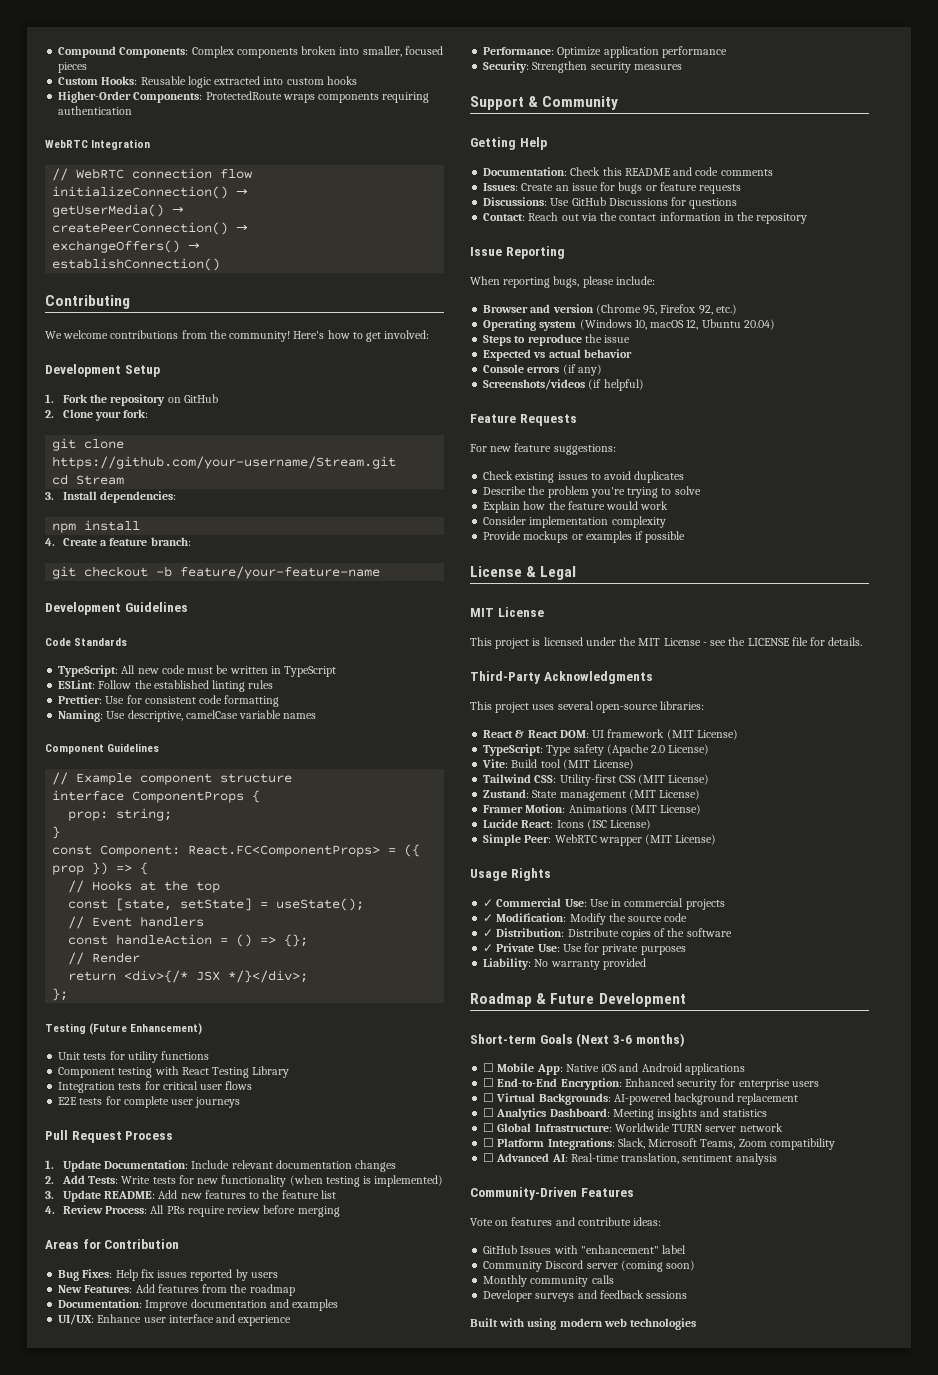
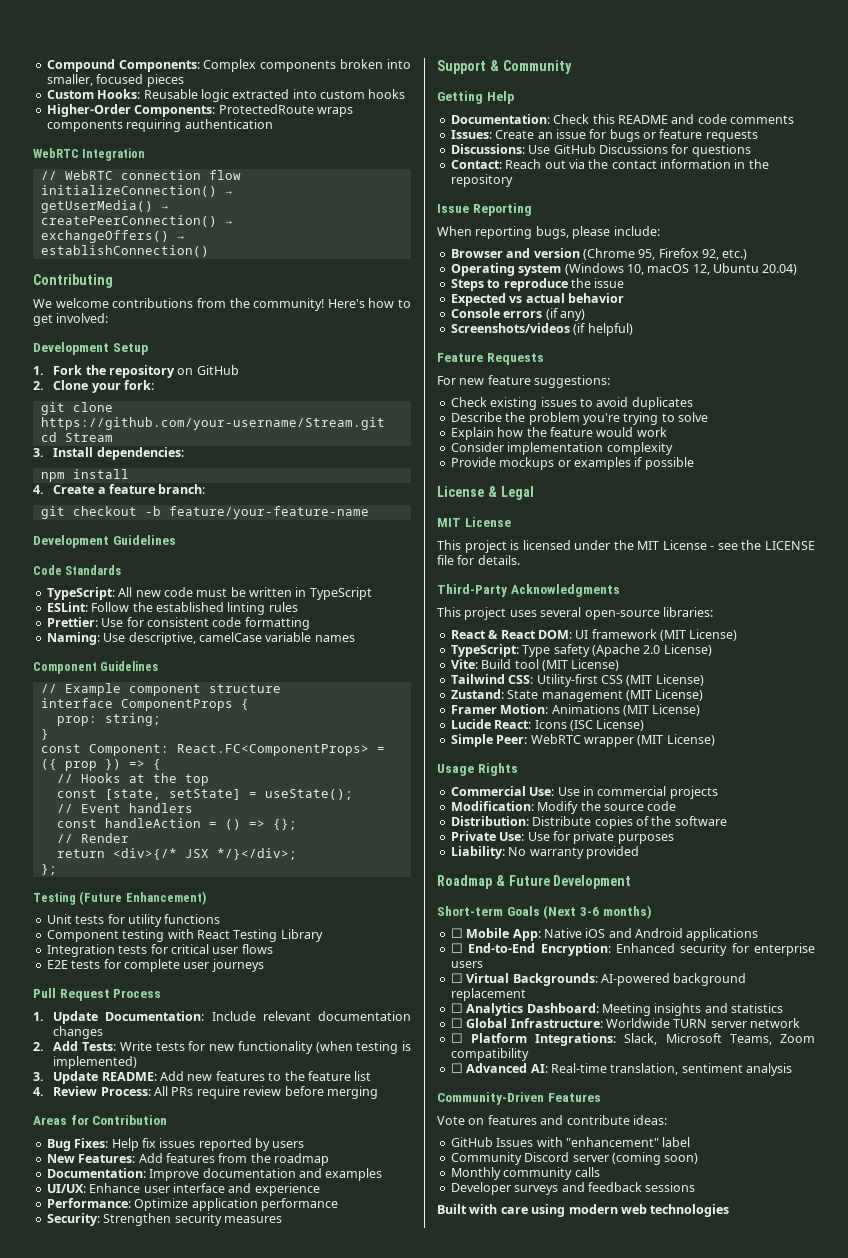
[483,899,494,907] ✓ -> (518, 769) none
[483,914,494,922] ✓ -> (718, 792) none
[483,929,494,937] ✓ -> (677, 806) none
[483,944,494,952] ✓ -> (727, 821) none
(525, 1322) none -> [500,1207,528,1214] care

